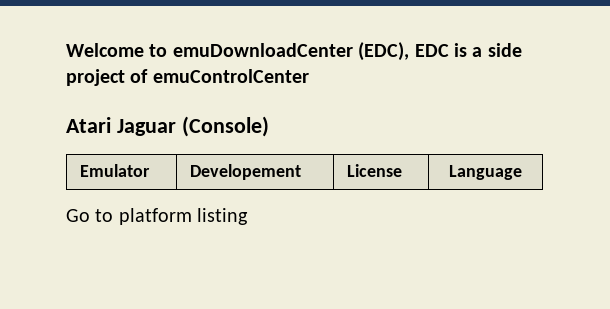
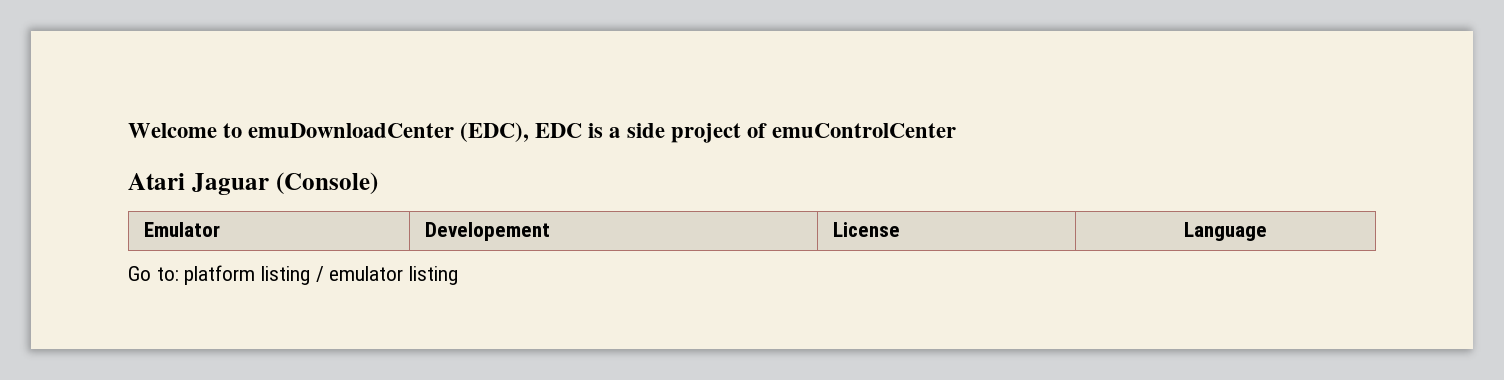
[95,209,114,222] to -> [156,267,179,281] to:
(249, 216) none -> [315,266,459,285] / emulator listing

